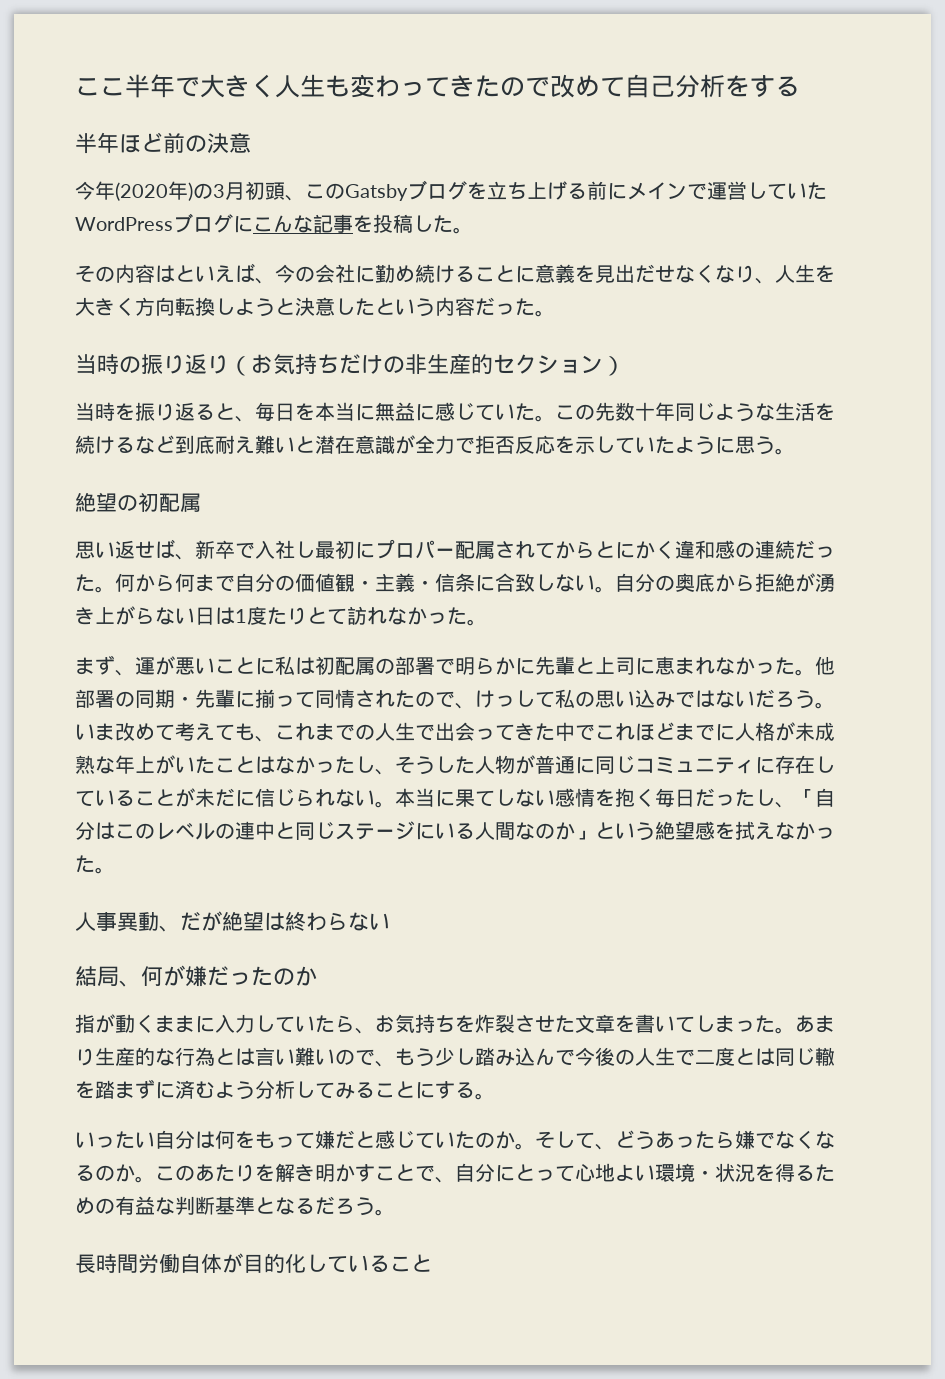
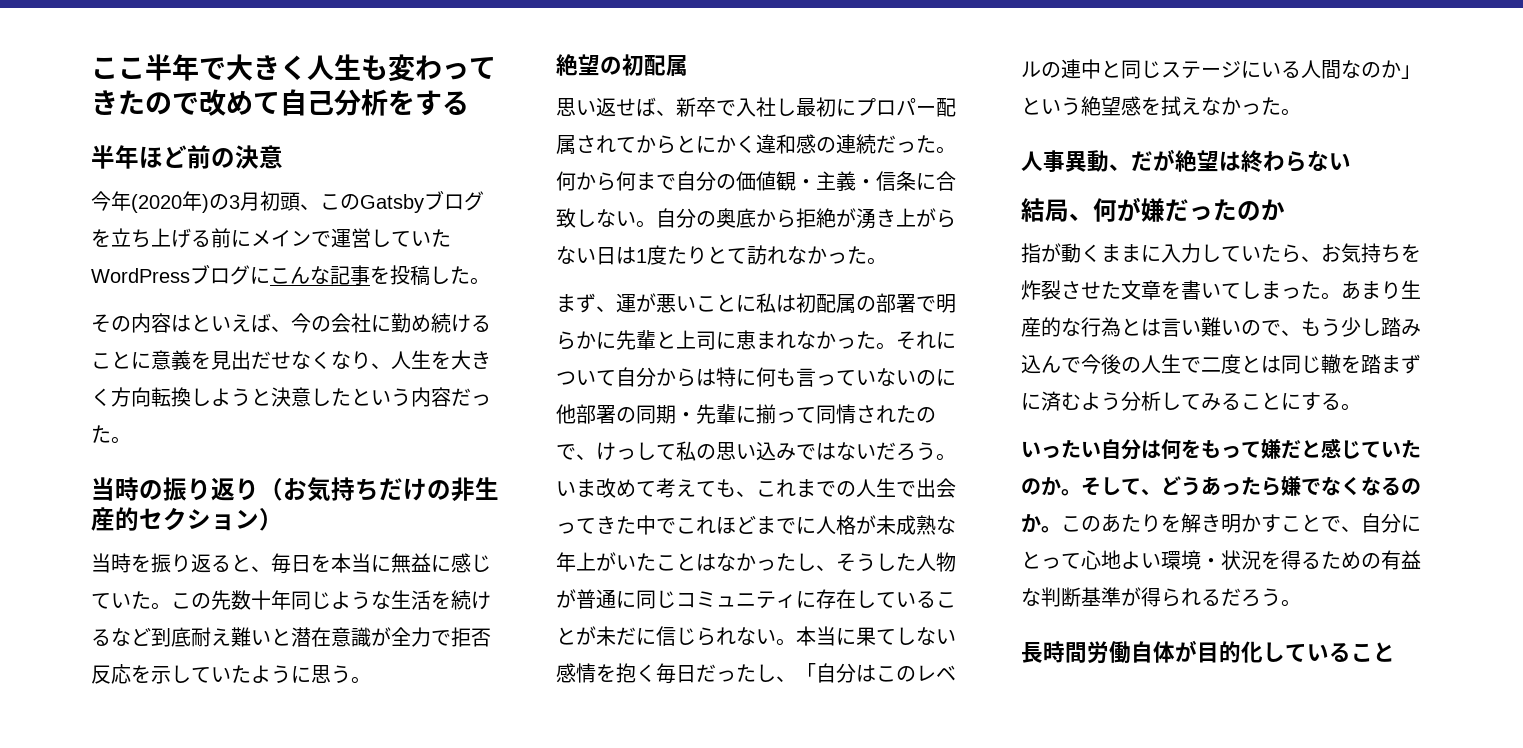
(815, 672) none -> [896,331,956,350] [556,367,956,387] それについて自分からは特に何も言っていないのに
[255,1197,295,1215] とな -> [1121,587,1201,607] が得られ

